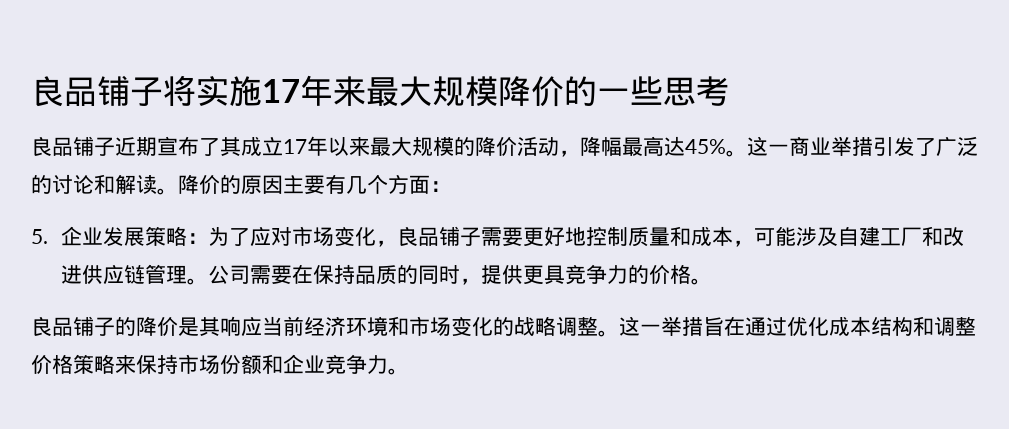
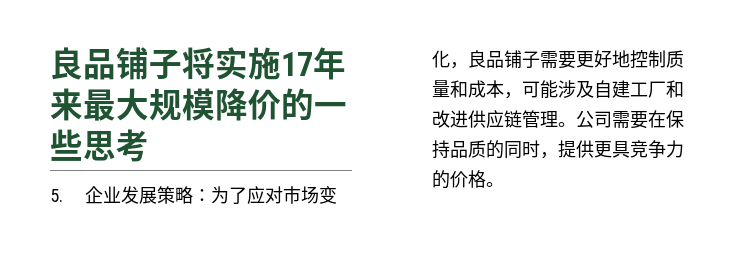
[31,136,978,157] [31,174,451,195] // 良品铺子近期宣布了其成立17年以来最大规模的降价活动，降幅最高达45%。这一商业举措引发了广泛的讨论和解读。降价的原因主要有几个方面： -> (149, 145) none
[31,316,976,337] [31,354,409,375] // 良品铺子的降价是其响应当前经济环境和市场变化的战略调整。这一举措旨在通过优化成本结构和调整价格策略来保持市场份额和企业竞争力。 -> (505, 184) none

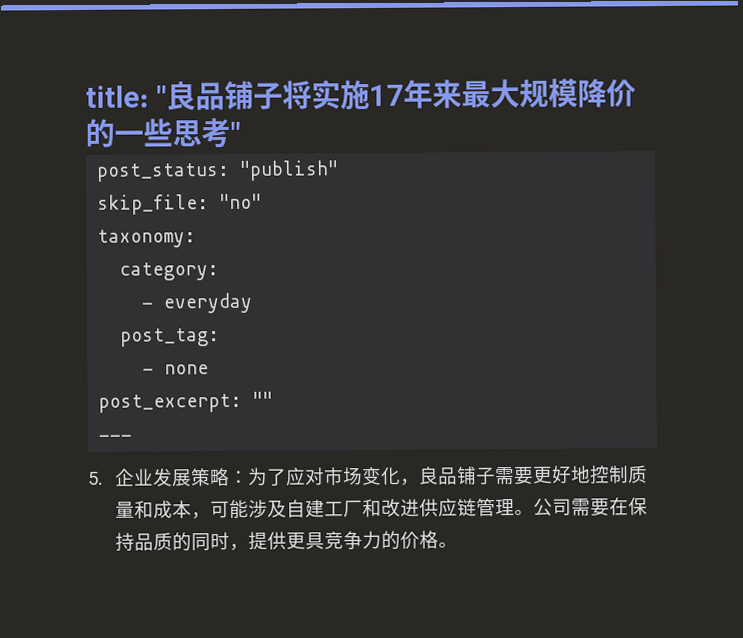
(50, 63) none -> [85,85,167,108] title: "
(149, 145) none -> [230,121,241,144] [96,160,340,182] [97,193,263,215] [97,229,197,248] [119,262,220,281] [141,292,253,314] [120,328,221,347] [142,364,210,375] [98,391,274,413] [98,434,133,441] " // post_status: "publish" // skip_file: "no" // taxonomy: // category: // - everyday // post_tag: // - none // post_excerpt: "" // ---

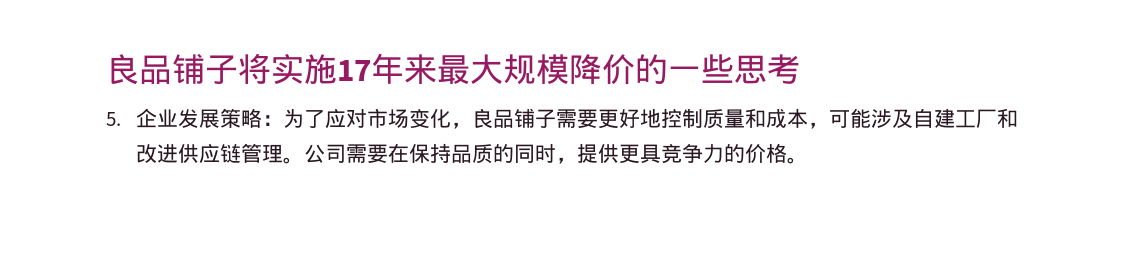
[85,85,167,108] title: " -> (106, 69) none
[230,121,241,144] [96,160,340,182] [97,193,263,215] [97,229,197,248] [119,262,220,281] [141,292,253,314] [120,328,221,347] [142,364,210,375] [98,391,274,413] [98,434,133,441] " // post_status: "publish" // skip_file: "no" // taxonomy: // category: // - everyday // post_tag: // - none // post_excerpt: "" // --- -> (800, 69) none

